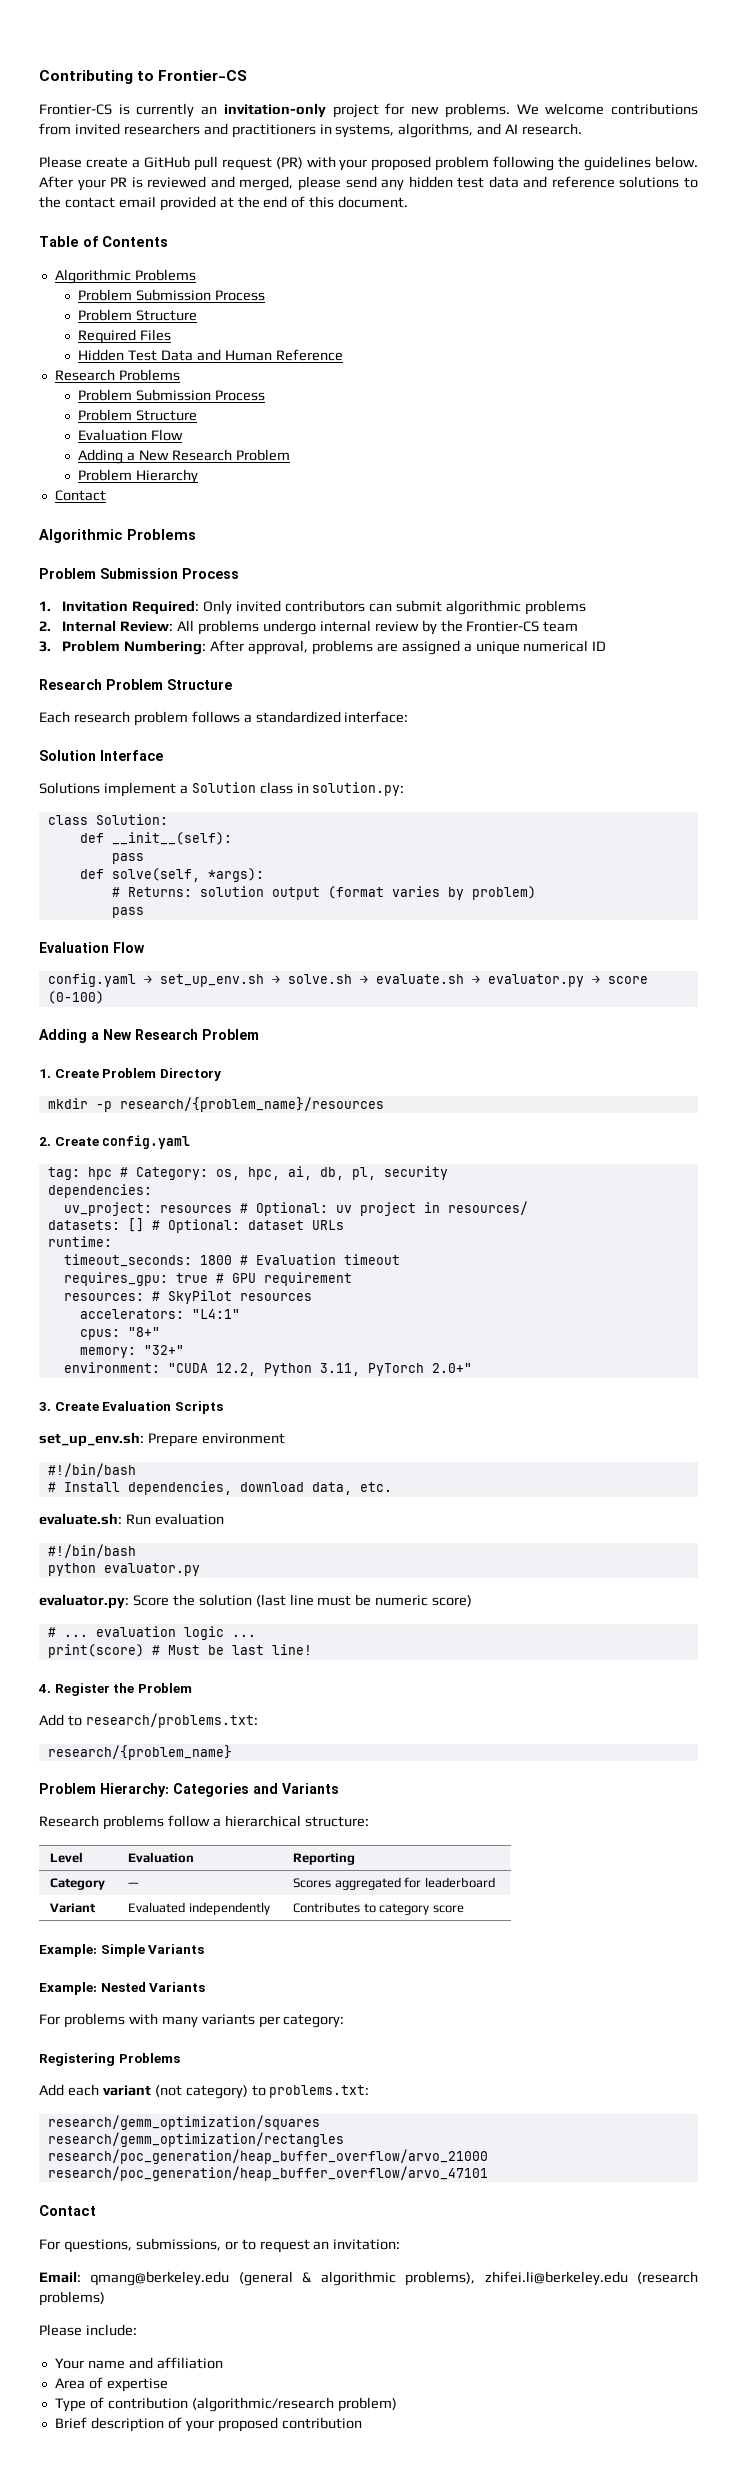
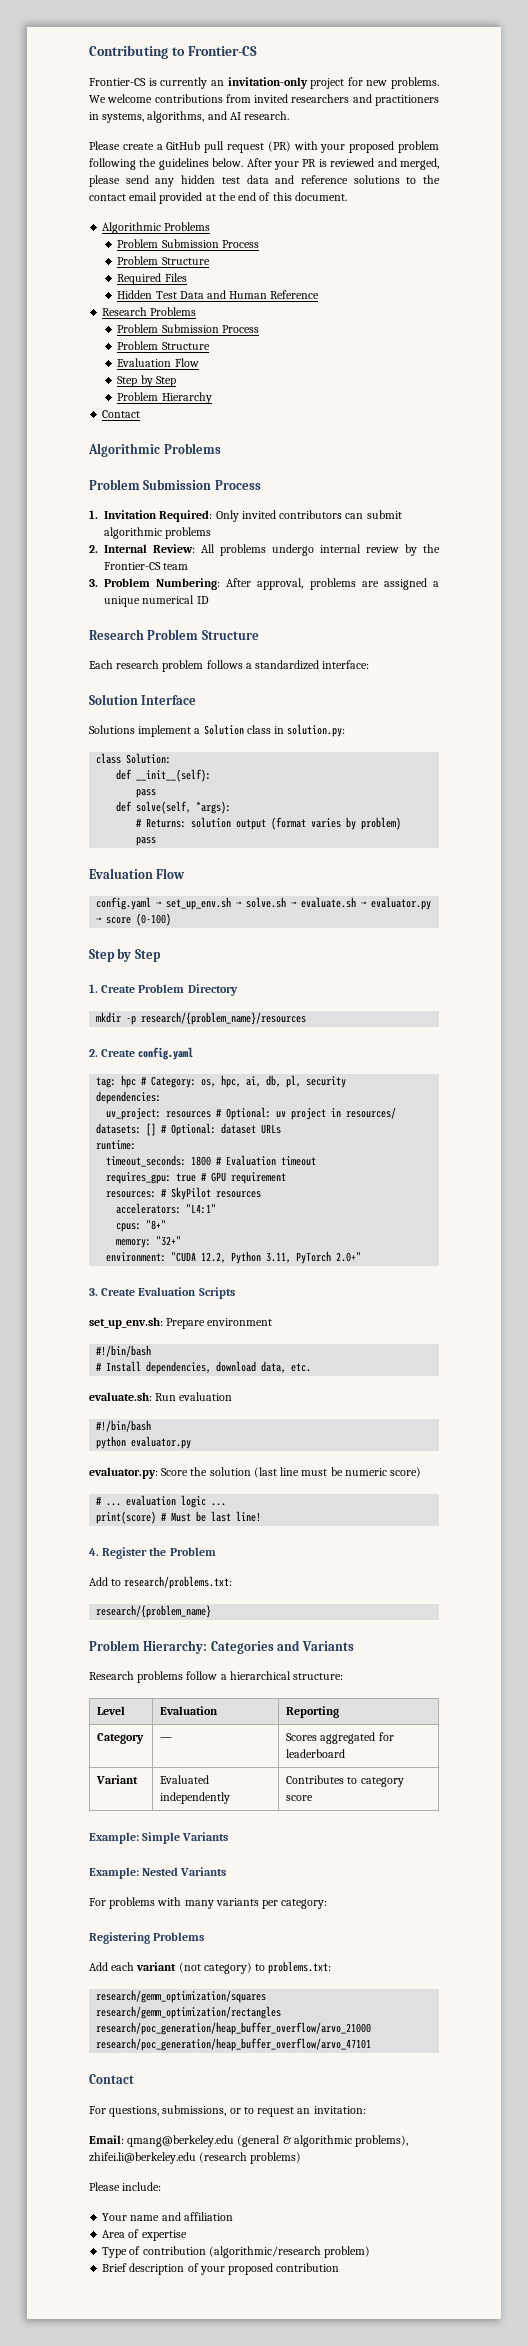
[39,236,168,247] // Table of Contents -> (347, 196) none
[78,449,290,464] Adding a New Research Problem -> [117,375,176,387] Step by Step
[39,1029,259,1043] Adding a New Research Problem -> [89,948,161,962] Step by Step

